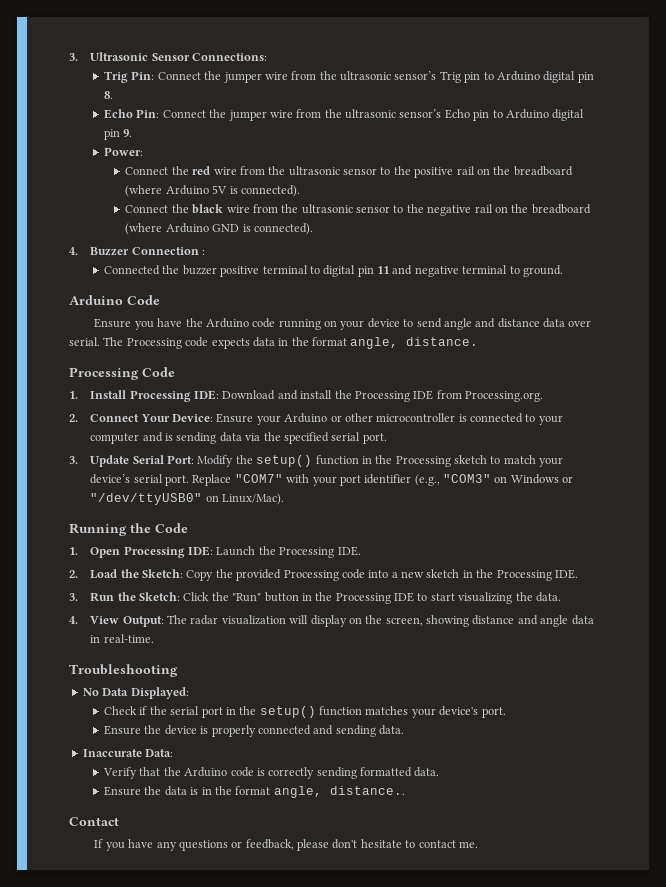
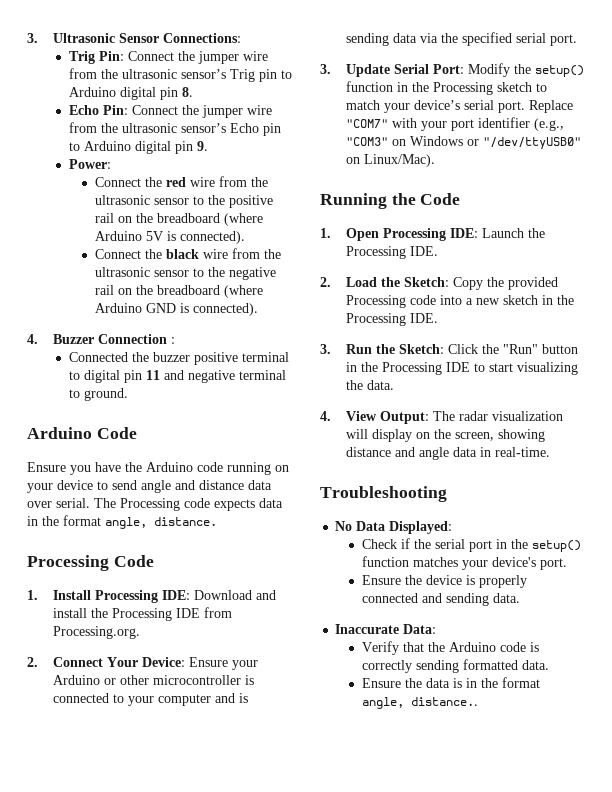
[69,817,119,826] [94,839,478,851] // Contact // If you have any questions or feedback, please don't hesitate to contact me. -> (478, 701) none

